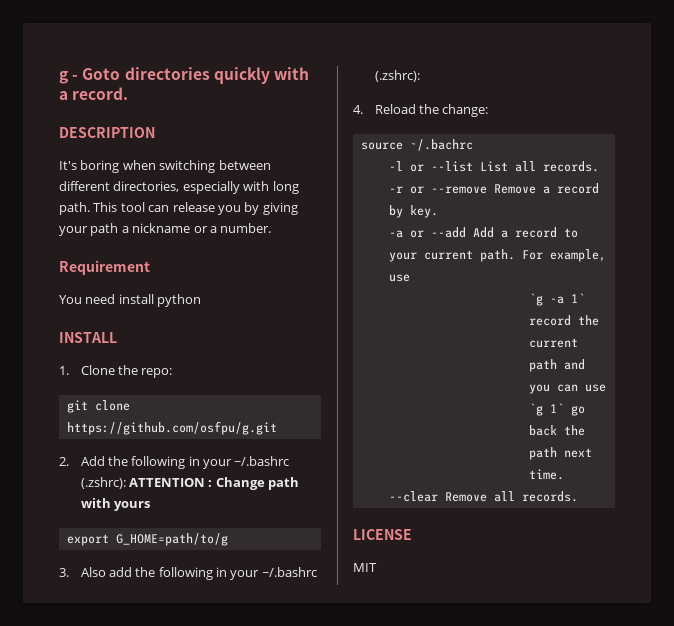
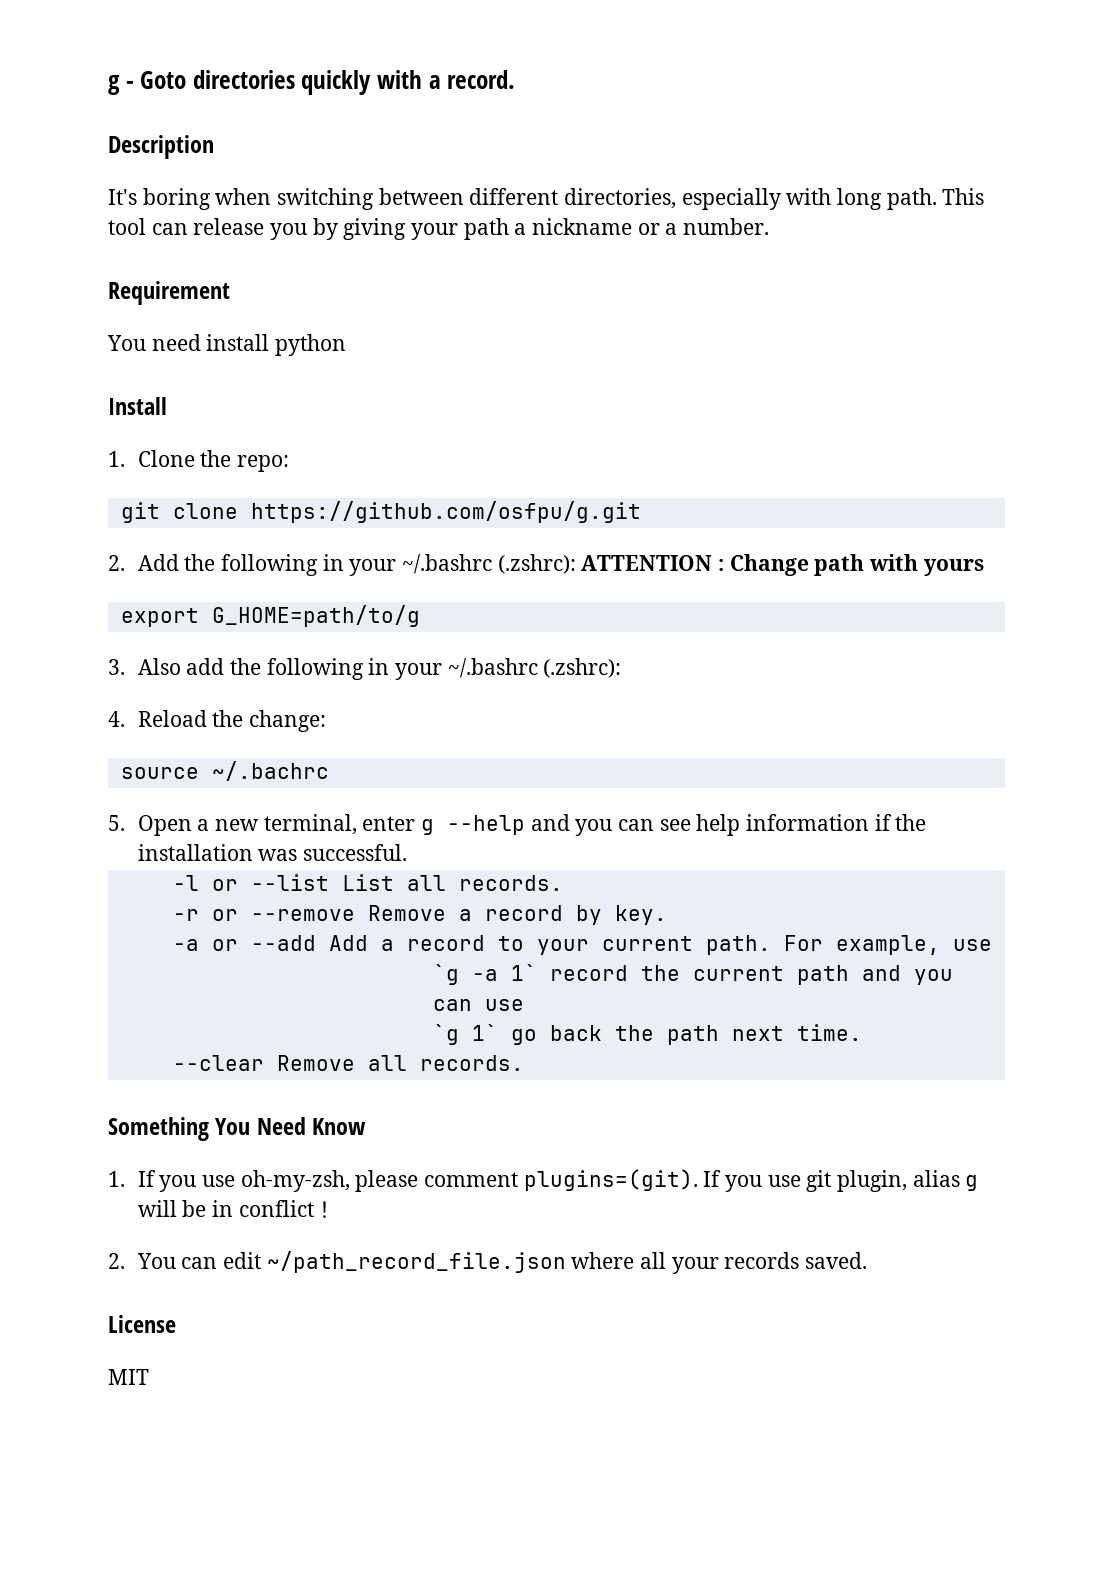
[59,127,155,138] DESCRIPTION -> [108,135,214,159] Description
[59,332,117,343] INSTALL -> [108,397,167,415] Install
(473, 145) none -> [108,814,927,836] [137,844,407,861] // 5. Open a new terminal, enter g --help and you can see help information if the installation was successful.
[353,529,412,540] LICENSE -> [108,1117,367,1141] [108,1169,979,1192] [137,1200,335,1218] [108,1251,867,1274] [108,1315,176,1333] Something You Need Know // 1. If you use oh-my-zsh, please comment plugins=(git). If you use git plugin, alias g will be in conflict！ // 2. You can edit ~/path_record_file.json where all your records saved. // License

